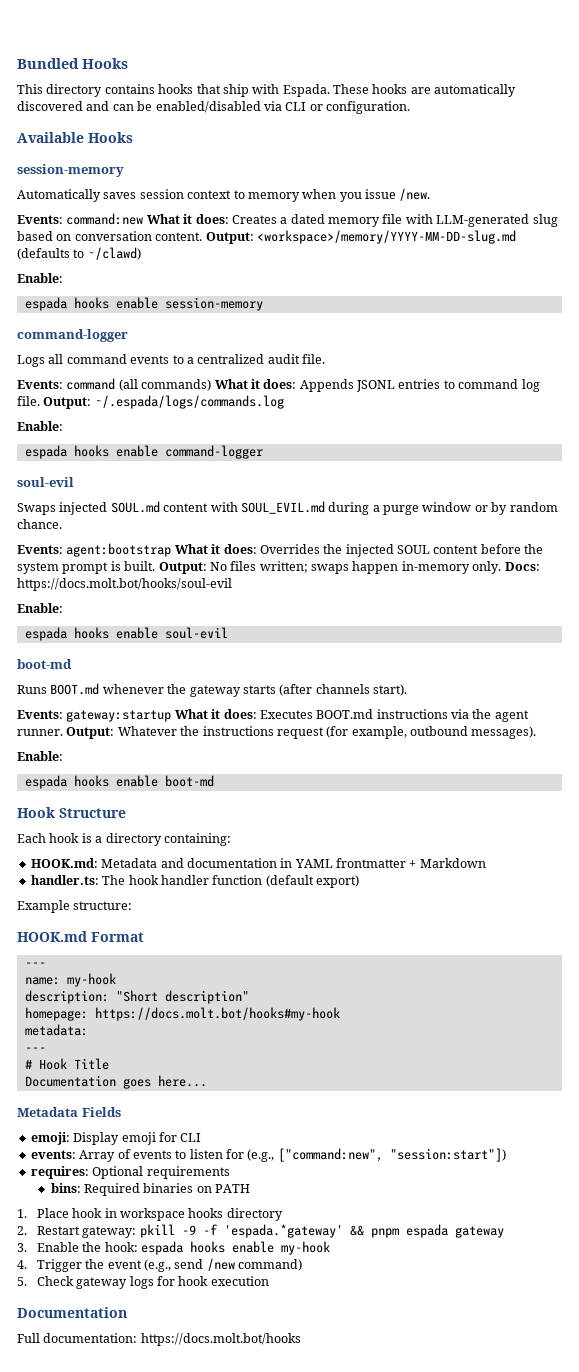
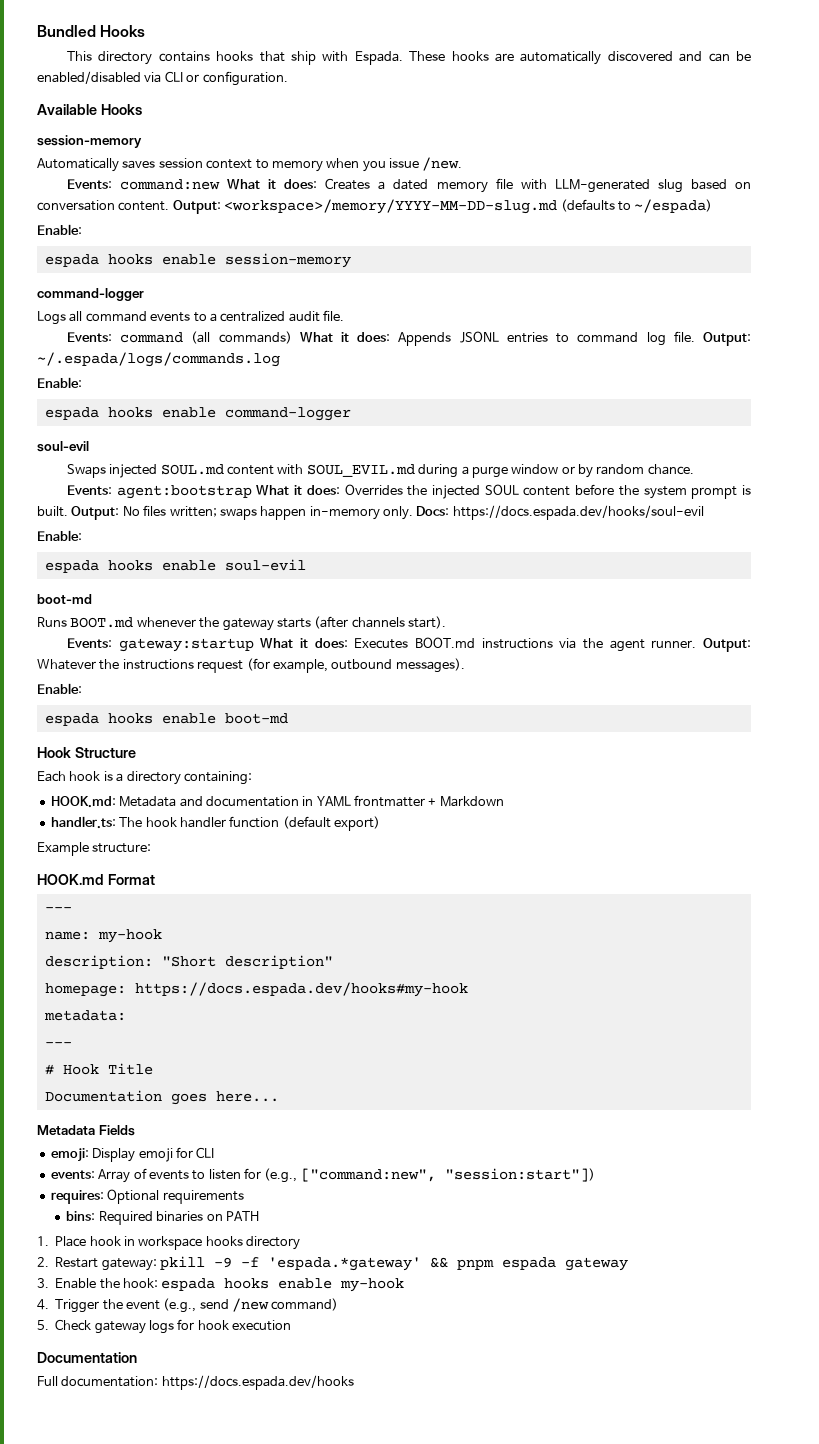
[87,247,141,260] ~/clawd) -> [634,199,713,213] ~/espada)
[17,578,232,591] https://docs.molt.bot/hooks/soul-evil -> [452,505,704,520] https://docs.espada.dev/hooks/soul-evil
[94,1007,340,1021] https://docs.molt.bot/hooks#my-hook -> [134,982,468,997] https://docs.espada.dev/hooks#my-hook
[140,1333,301,1346] https://docs.molt.bot/hooks -> [161,1375,354,1390] https://docs.espada.dev/hooks

